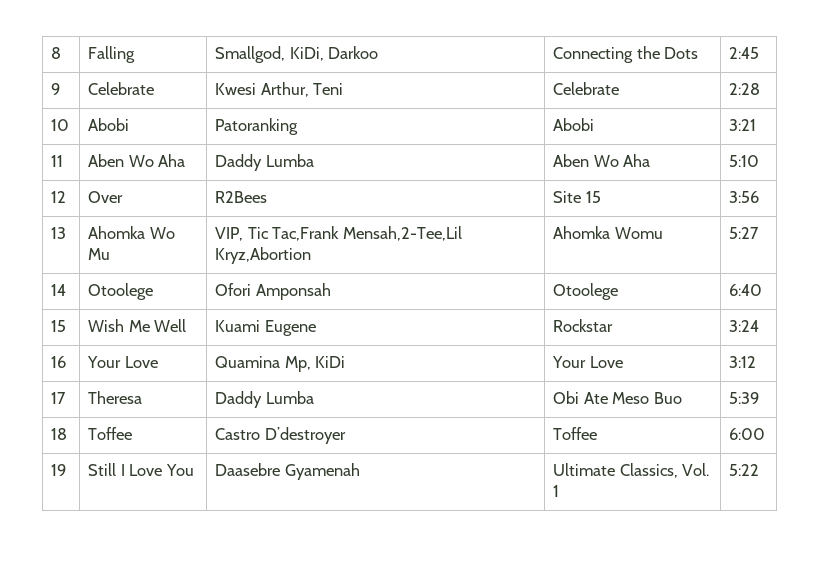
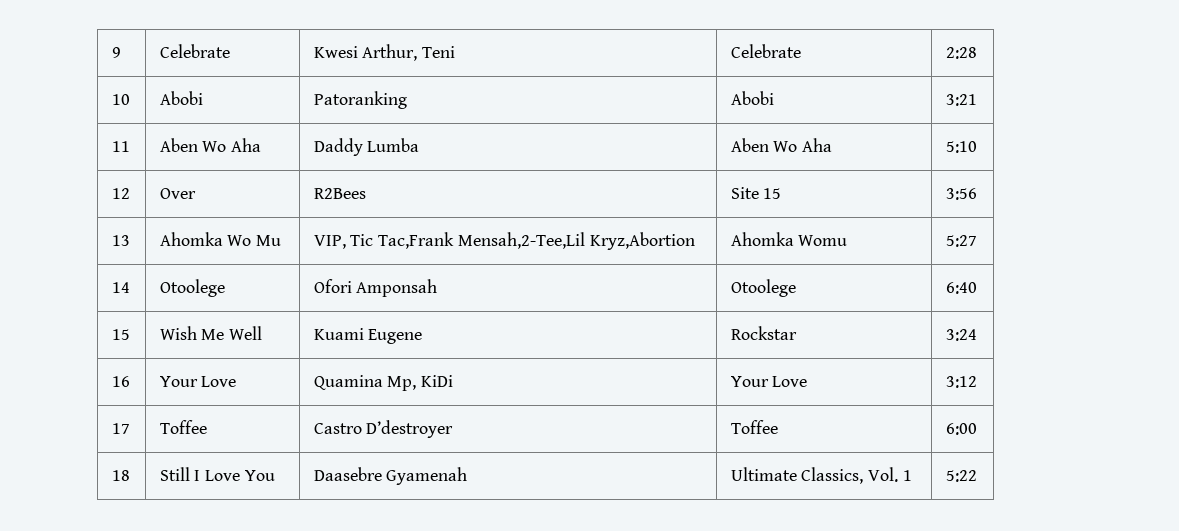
[51,47,62,59] [88,46,136,63] [215,46,379,63] [553,46,699,63] [729,47,760,59] 8 | Falling | Smallgod, KiDi, Darkoo | Connecting the Dots | 2:45 // -> (111, 52) none
[88,391,143,404] [215,391,314,408] [553,391,682,404] [729,392,760,404] [51,428,68,440] | Theresa | Daddy Lumba | Obi Ate Meso Buo | 5:39 // 18 -> (130, 428) none
[51,464,67,476] 19 -> [111,470,130,481] 18

